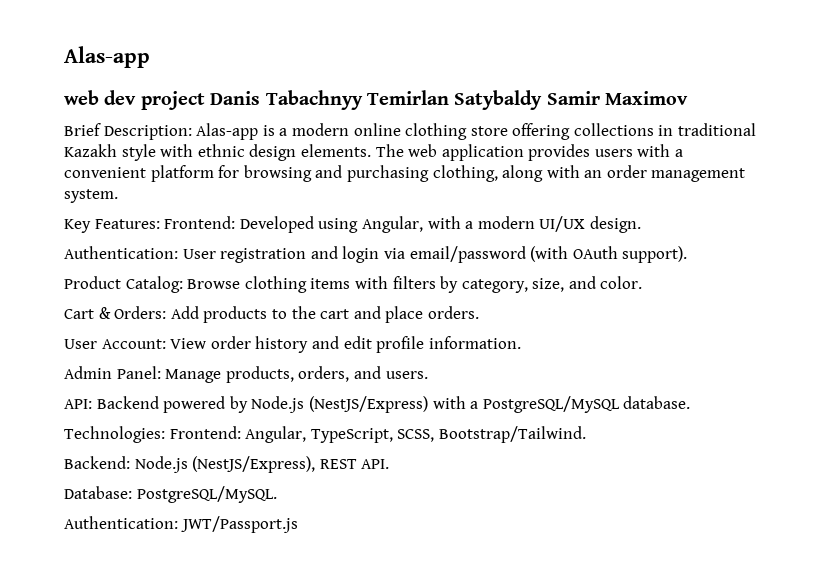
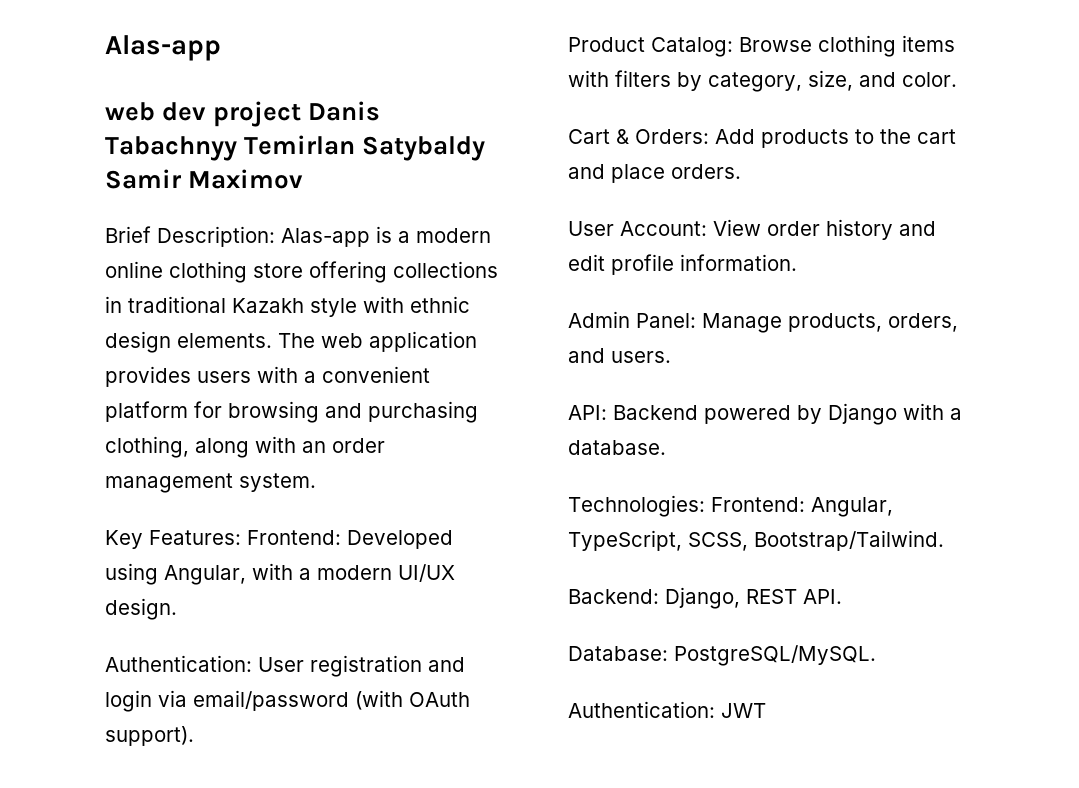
[251,396,620,413] Node.js (NestJS/Express) with a PostgreSQL/MySQL -> [828,403,962,425] Django with a
[134,456,316,473] Node.js (NestJS/Express), -> [665,587,740,609] Django,
[180,516,298,533] JWT/Passport.js -> [721,703,766,718] JWT

